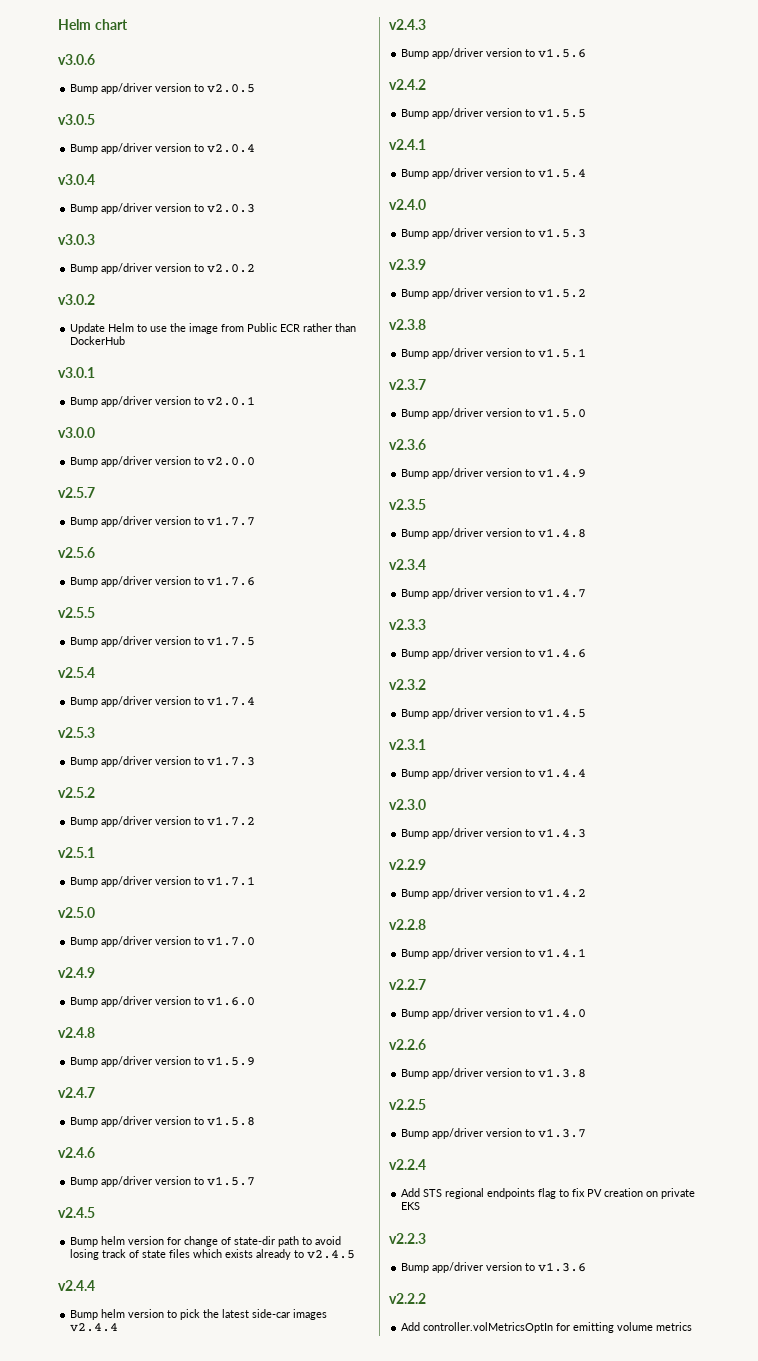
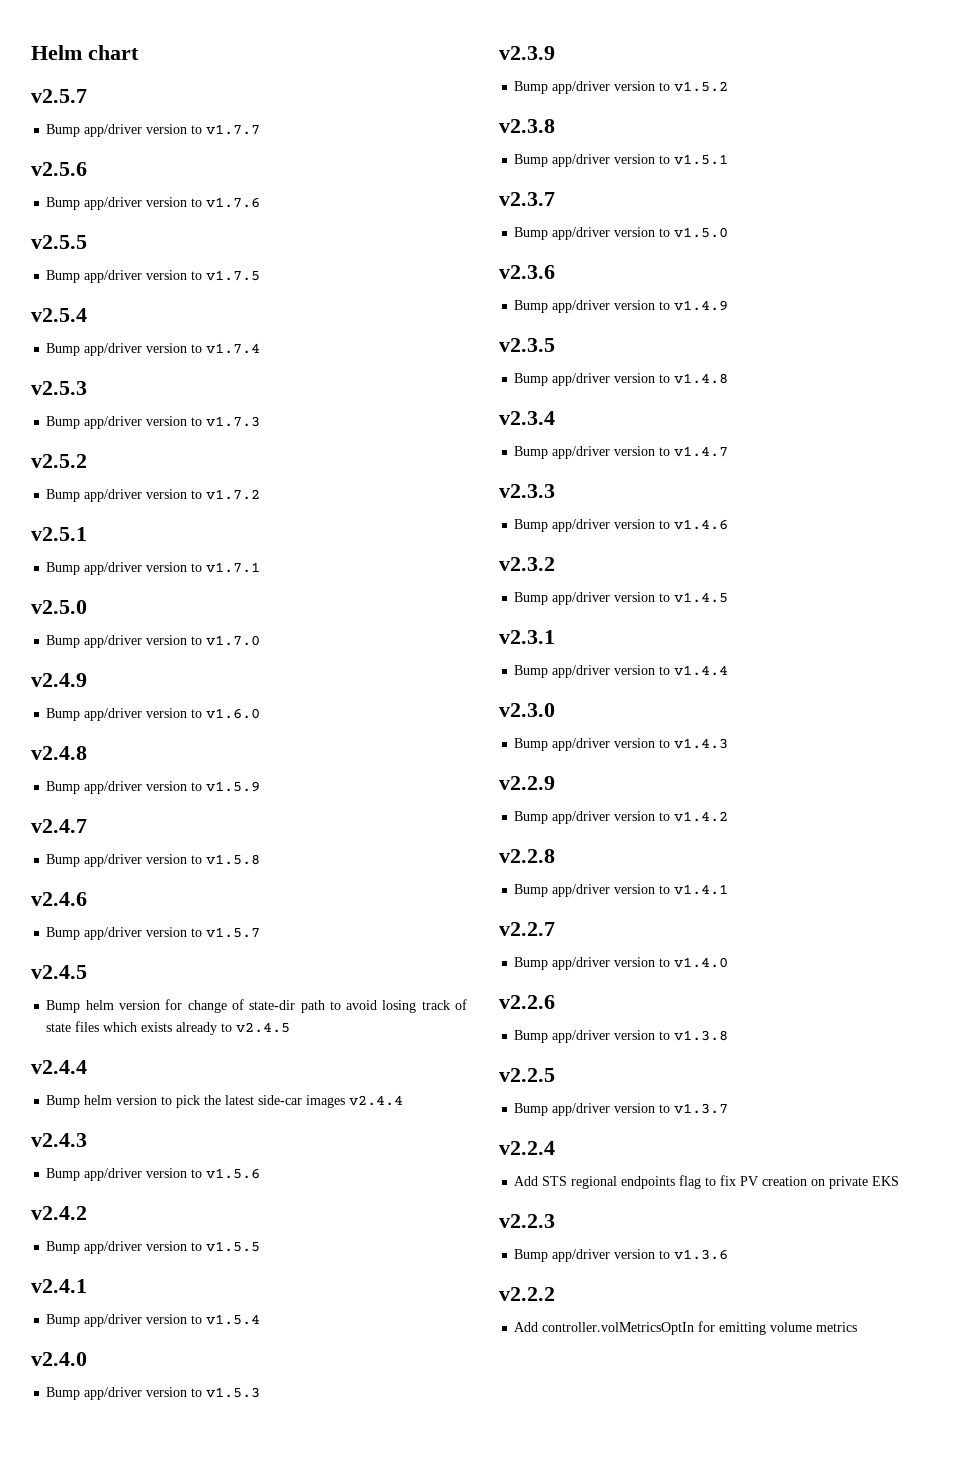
[58,54,95,65] [70,83,256,94] [58,114,95,125] [70,143,256,154] [58,174,95,185] [70,203,256,214] [58,234,95,245] [70,263,256,274] [58,294,95,305] [70,323,357,334] [70,336,126,345] [58,367,95,378] [70,396,256,407] [58,427,95,438] [70,456,256,467] // v3.0.6 // Bump app/driver version to v2.0.5 // v3.0.5 // Bump app/driver version to v2.0.4 // v3.0.4 // Bump app/driver version to v2.0.3 // v3.0.3 // Bump app/driver version to v2.0.2 // v3.0.2 // Update Helm to use the image from Public ECR rather than DockerHub // v3.0.1 // Bump app/driver version to v2.0.1 // v3.0.0 // Bump app/driver version to v2.0.0 -> (139, 52) none

